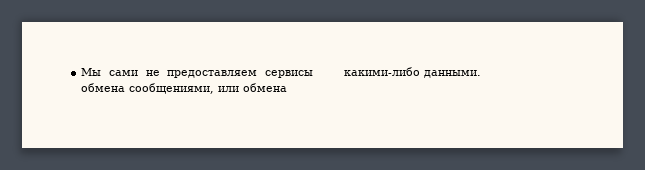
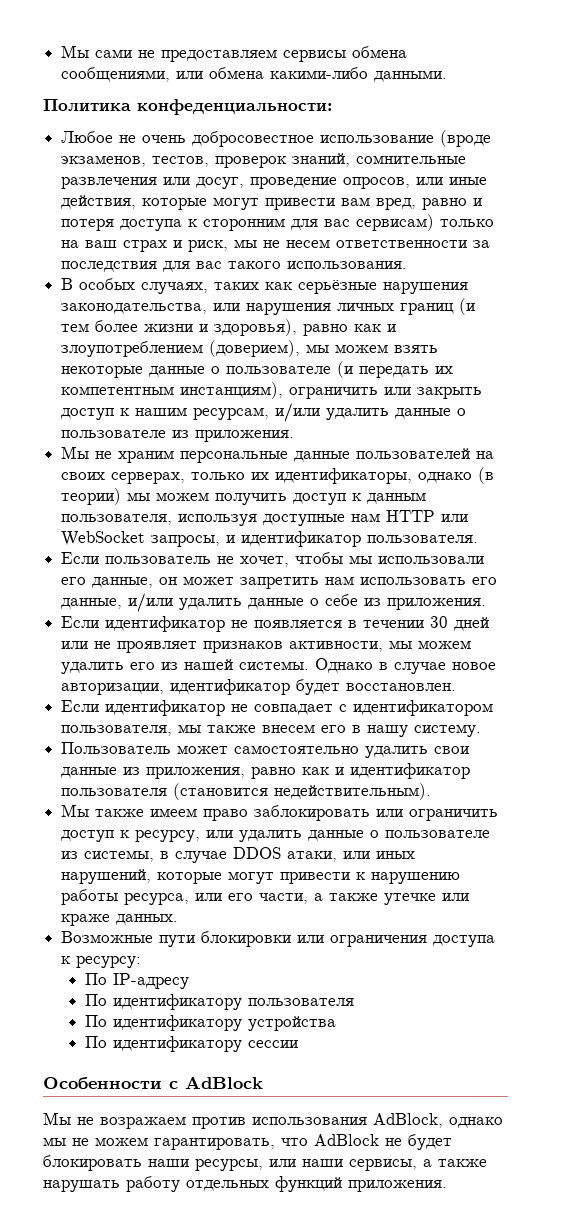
(482, 74) none -> [43,99,332,115] [61,130,492,147] [61,153,467,168] [61,177,488,189] [61,195,483,210] [61,214,495,231] [61,239,491,252] [61,261,408,272] [61,278,469,294] [61,298,476,315] [61,319,397,336] [61,340,439,357] [61,361,454,378] [61,382,483,399] [61,403,467,422] [61,430,295,442] [61,446,495,463] [61,467,495,484] [61,488,427,505] [61,510,469,526] [61,531,479,547] [61,552,485,567] [61,576,498,589] [61,593,487,612] [61,616,490,632] [61,640,472,653] [61,658,497,674] [61,679,457,695] [61,700,494,716] [61,724,482,737] [61,742,470,758] [61,763,471,779] [61,783,432,800] [61,804,499,821] [61,830,491,842] [61,847,416,863] [61,869,461,884] [61,889,470,905] [61,914,179,926] [61,931,496,947] [61,956,142,968] [84,973,189,989] [84,994,354,1010] [84,1015,336,1031] [84,1036,298,1052] [43,1076,263,1089] [43,1112,503,1129] [43,1134,452,1150] [43,1155,487,1171] [43,1176,447,1192] // Политика конфеденциальности: // Любое не очень добросовестное использование (вроде экзаменов, тестов, проверок знаний, сомнительные развлечения или досуг, проведение опросов, или иные действия, которые могут привести вам вред, равно и потеря доступа к сторонним для вас сервисам) только на ваш страх и риск, мы не несем ответственности за последствия для вас такого использования. // В особых случаях, таких как серьёзные нарушения законодательства, или нарушения личных границ (и тем более жизни и здоровья), равно как и злоупотреблением (доверием), мы можем взять некоторые данные о пользователе (и передать их компетентным инстанциям), ограничить или закрыть доступ к нашим ресурсам, и/или удалить данные о пользователе из приложения. // Мы не храним персональные данные пользователей на своих серверах, только их идентификаторы, однако (в теории) мы можем получить доступ к данным пользователя, используя доступные нам HTTP или WebSocket запросы, и идентификатор пользователя. // Если пользователь не хочет, чтобы мы использовали его данные, он может запретить нам использовать его данные, и/или удалить данные о себе из приложения. // Если идентификатор не появляется в течении 30 дней или не проявляет признаков активности, мы можем удалить его из нашей системы. Однако в случае новое авторизации, идентификатор будет восстановлен. // Если идентификатор не совпадает с идентификатором пользователя, мы также внесем его в нашу систему. // Пользователь может самостоятельно удалить свои данные из приложения, равно как и идентификатор пользователя (становится недействительным). // Мы также имеем право заблокировать или ограничить доступ к ресурсу, или удалить данные о пользователе из системы, в случае DDOS атаки, или иных нарушений, которые могут привести к нарушению работы ресурса, или его части, а также утечке или краже данных. // Возможные пути блокировки или ограничения доступа к ресурсу: // По IP-адресу // По идентификатору пользователя // По идентификатору устройства // По идентификатору сессии // Особенности с AdBlock // Мы не возражаем против использования AdBlock, однако мы не можем гарантировать, что AdBlock не будет блокировать наши ресурсы, или наши сервисы, а также нарушать работу отдельных функций приложения.

